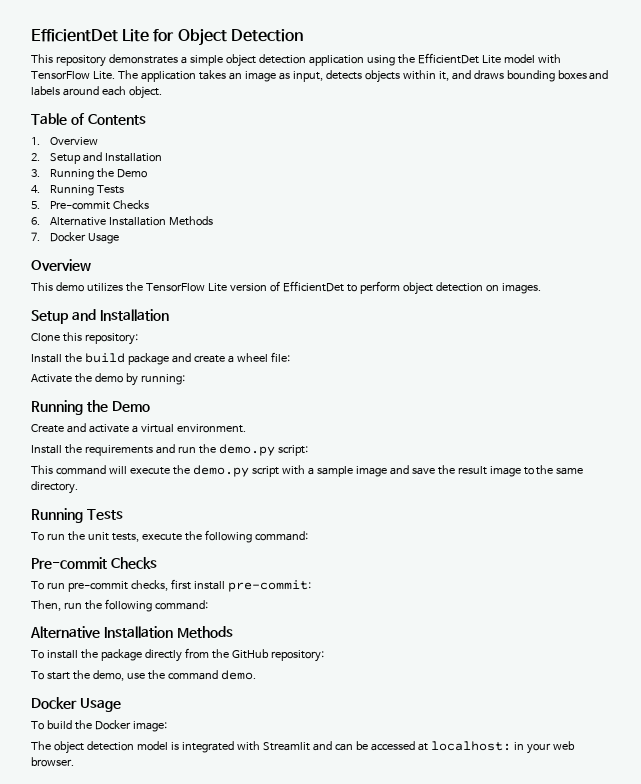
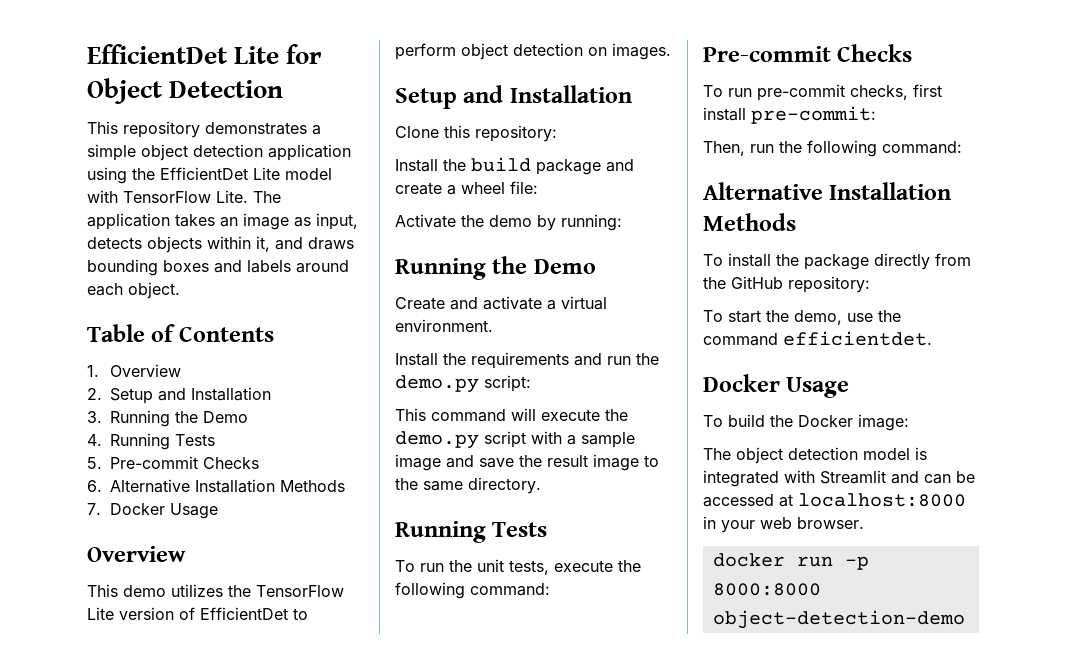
[220,670,256,680] demo. -> [783,331,932,346] efficientdet.
[430,741,511,751] localhost: -> [798,493,966,507] localhost:8000
(74, 762) none -> [712,553,869,570] [712,583,821,596] [712,610,965,629] // docker run -p 8000:8000 object-detection-demo

